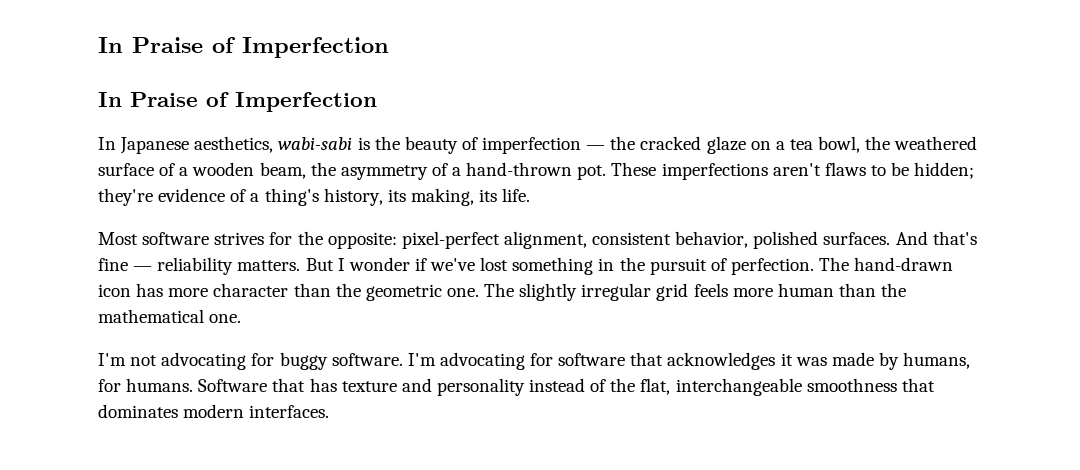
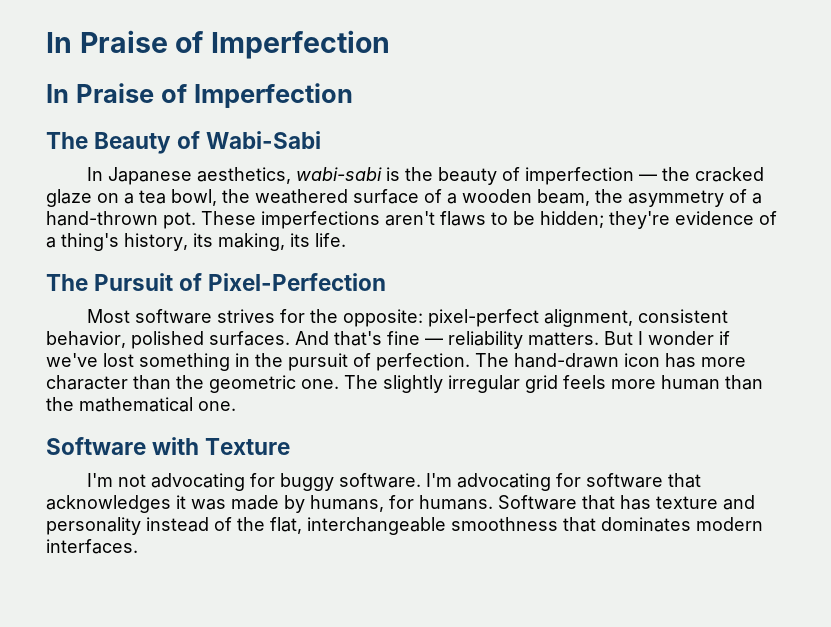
(377, 102) none -> [46,131,322,154] // The Beauty of Wabi-Sabi
(531, 195) none -> [46,273,387,291] // The Pursuit of Pixel-Perfection
(242, 318) none -> [46,437,291,455] // Software with Texture

